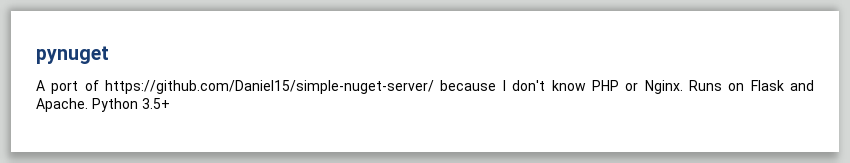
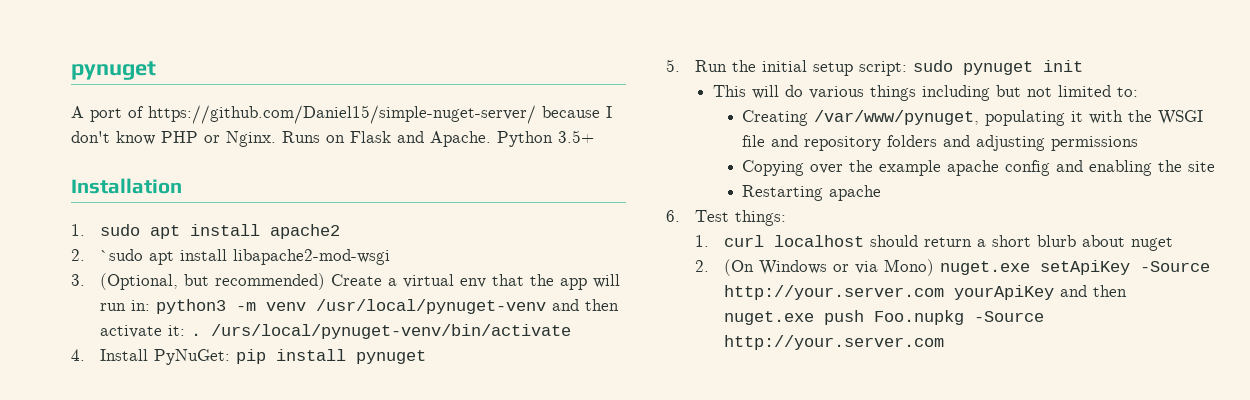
(170, 103) none -> [71,178,182,194] [71,224,341,239] [71,249,391,265] [71,273,621,290] [100,299,620,314] [100,324,572,339] [71,349,427,365] [666,59,1084,76] [713,85,1139,101] [742,110,1204,126] [742,135,1139,151] [742,160,1216,176] [742,185,882,201] [666,210,787,226] [695,235,1174,251] [695,259,1211,276] [724,285,1128,300] [724,310,1045,325] [724,335,945,350] // Installation // 1. sudo apt install apache2 // 2. `sudo apt install libapache2-mod-wsgi // 3. (Optional, but recommended) Create a virtual env that the app will run in: python3 -m venv /usr/local/pynuget-venv and then activate it: . /urs/local/pynuget-venv/bin/activate // 4. Install PyNuGet: pip install pynuget // 5. Run the initial setup script: sudo pynuget init // This will do various things including but not limited to: // Creating /var/www/pynuget, populating it with the WSGI file and repository folders and adjusting permissions // Copying over the example apache config and enabling the site // Restarting apache // 6. Test things: // 1. curl localhost should return a short blurb about nuget // 2. (On Windows or via Mono) nuget.exe setApiKey -Source http://your.server.com yourApiKey and then nuget.exe push Foo.nupkg -Source http://your.server.com

